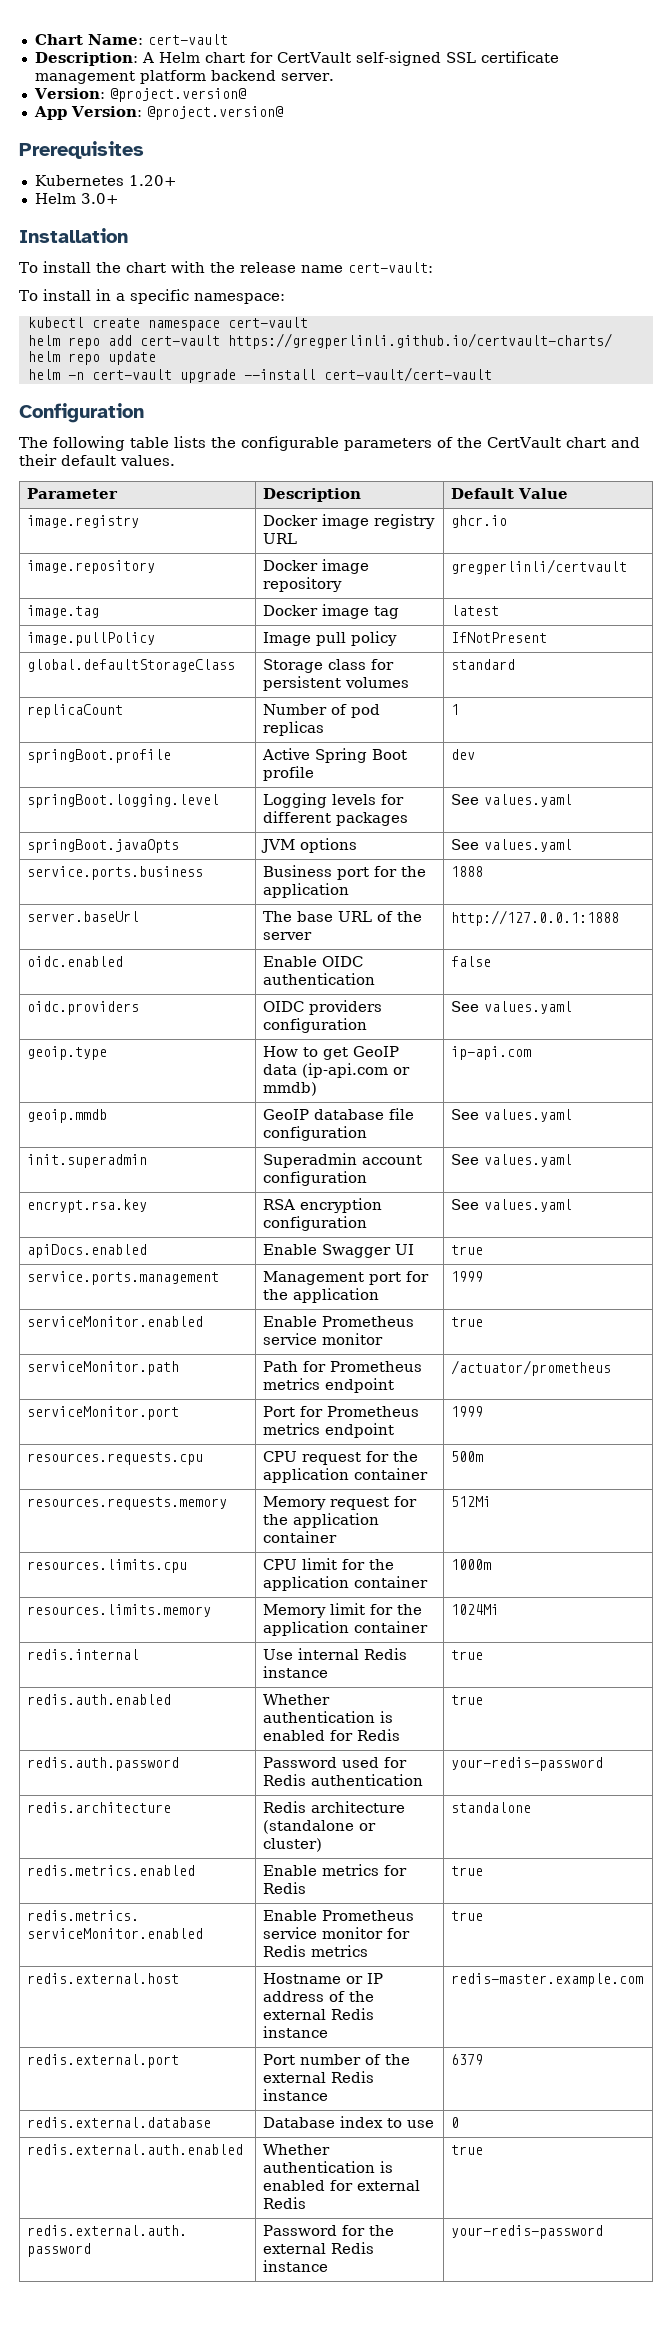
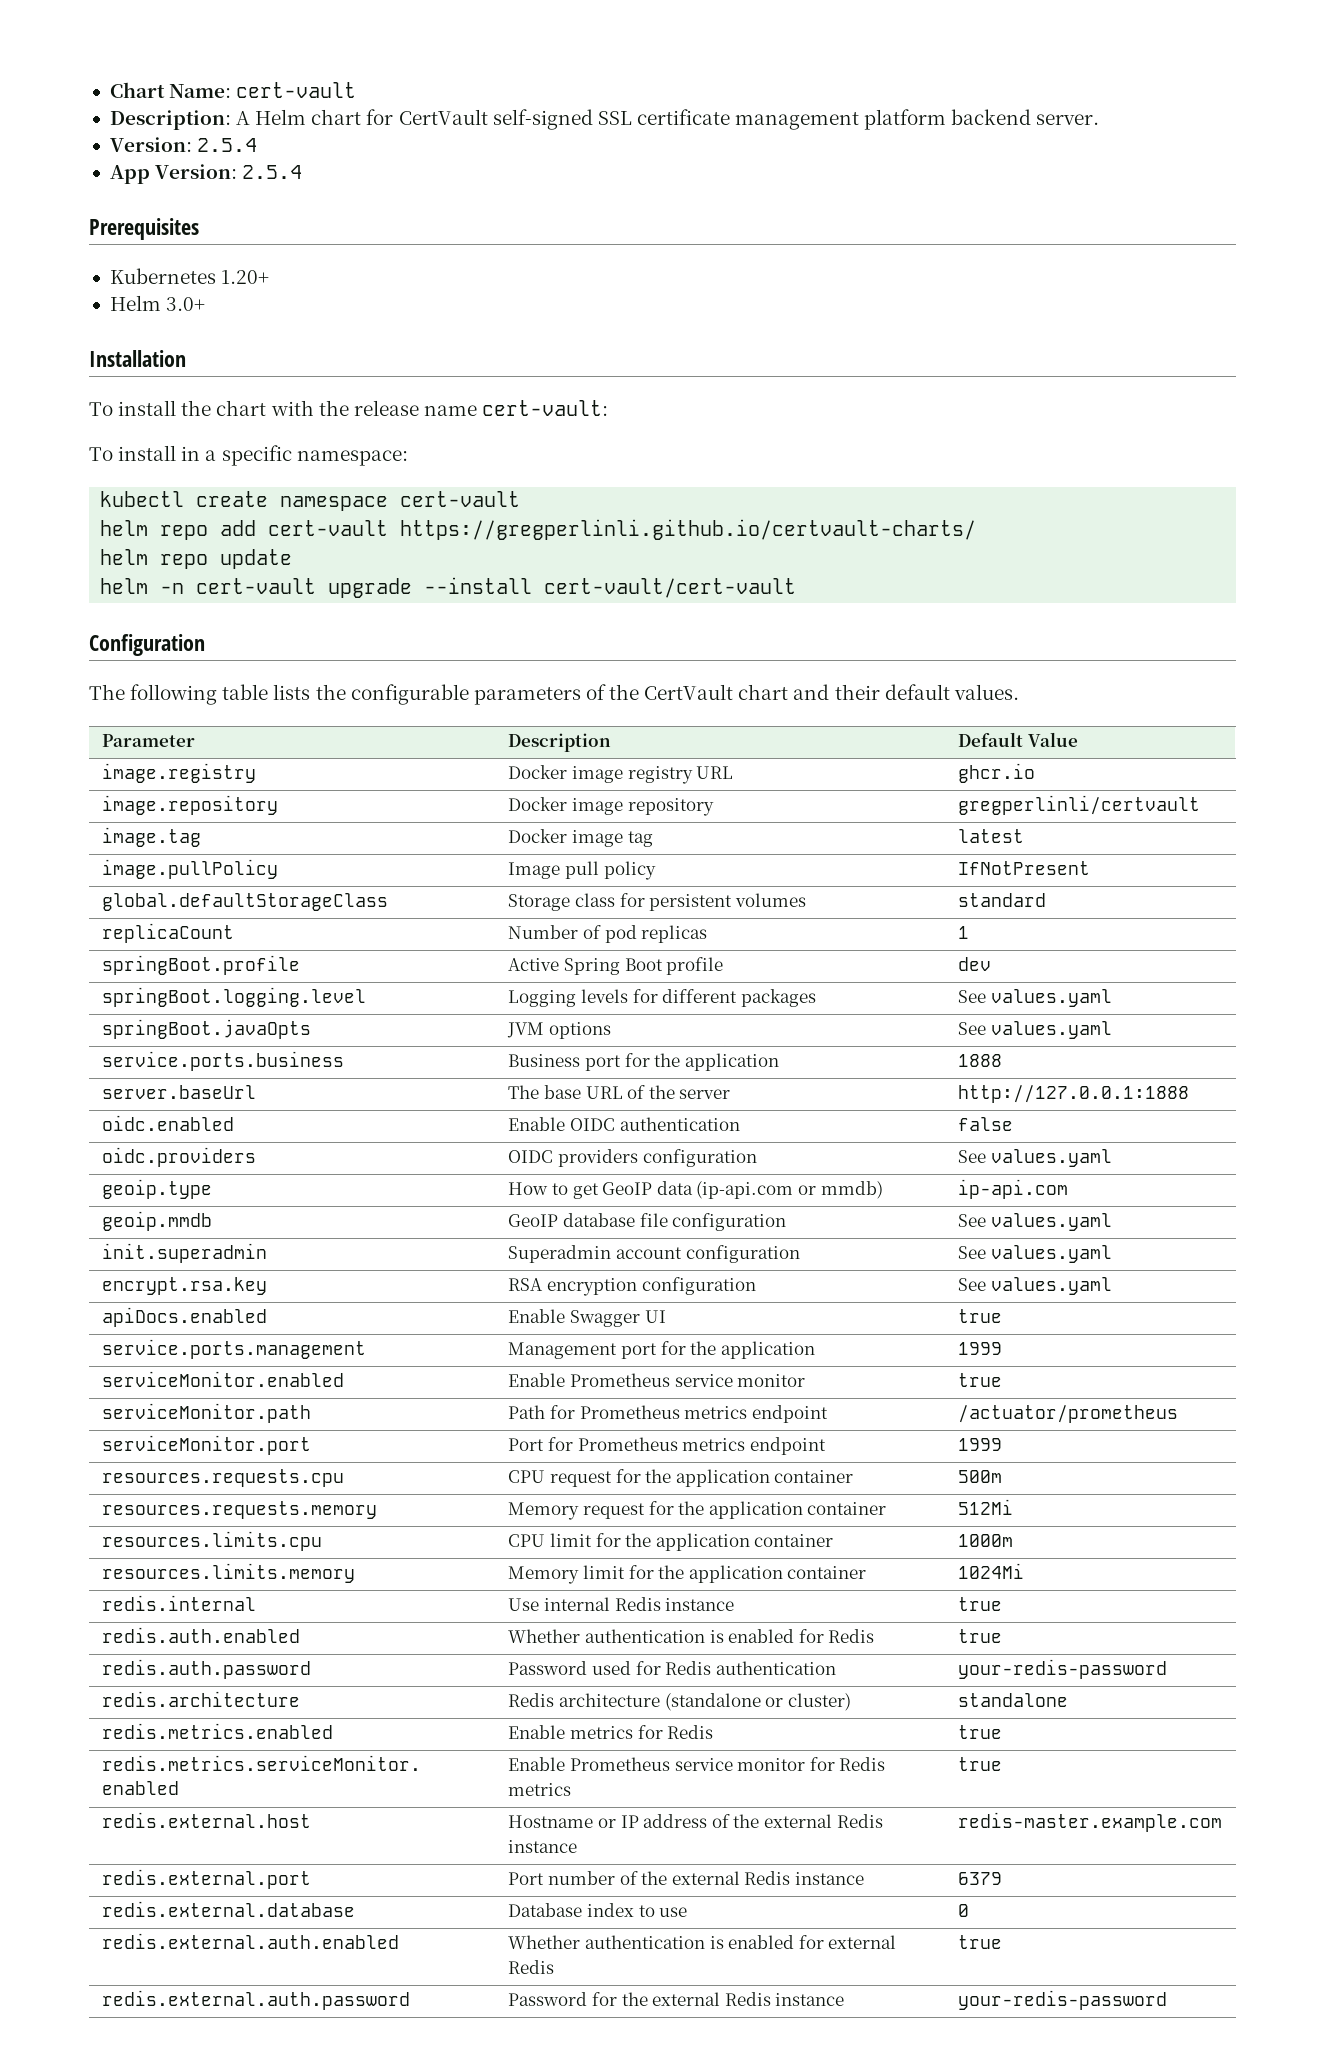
[109,88,246,102] @project.version@ -> [197,138,258,152] 2.5.4
[146,106,283,120] @project.version@ -> [242,165,303,179] 2.5.4

